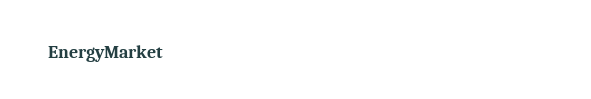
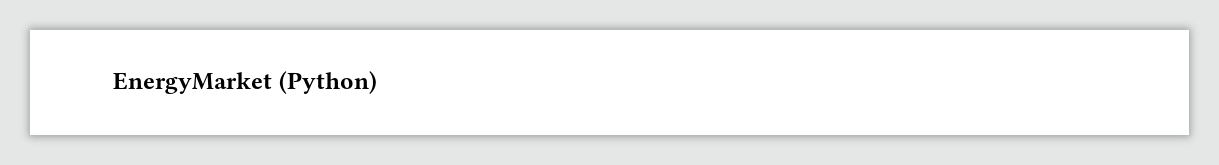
(163, 53) none -> [278,71,377,94] (Python)

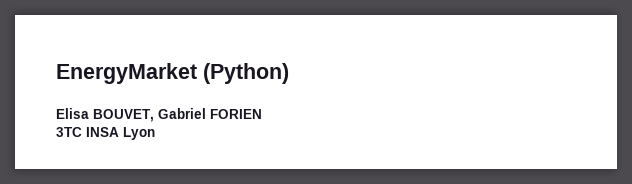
(377, 82) none -> [56,108,262,122] [56,127,155,140] // Elisa BOUVET, Gabriel FORIEN // 3TC INSA Lyon

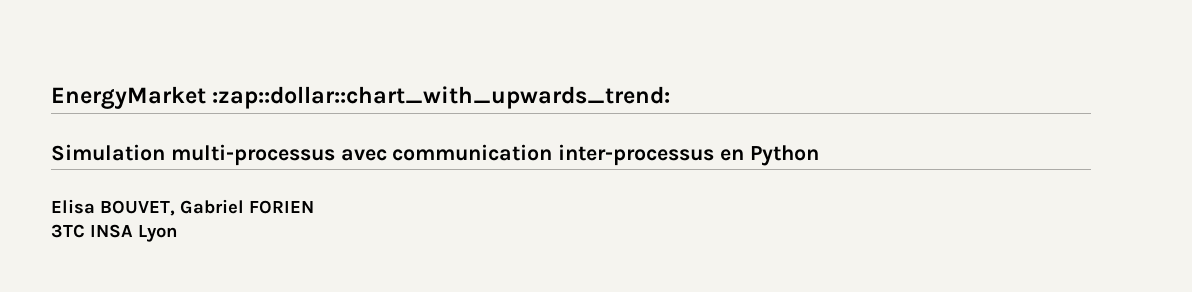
[203,63,289,84] (Python) -> [212,86,671,109] [51,144,819,166] :zap::dollar::chart_with_upwards_trend: // Simulation multi-processus avec communication inter-processus en Python

